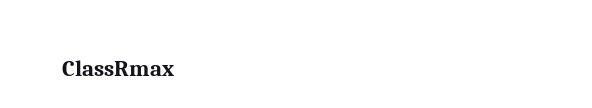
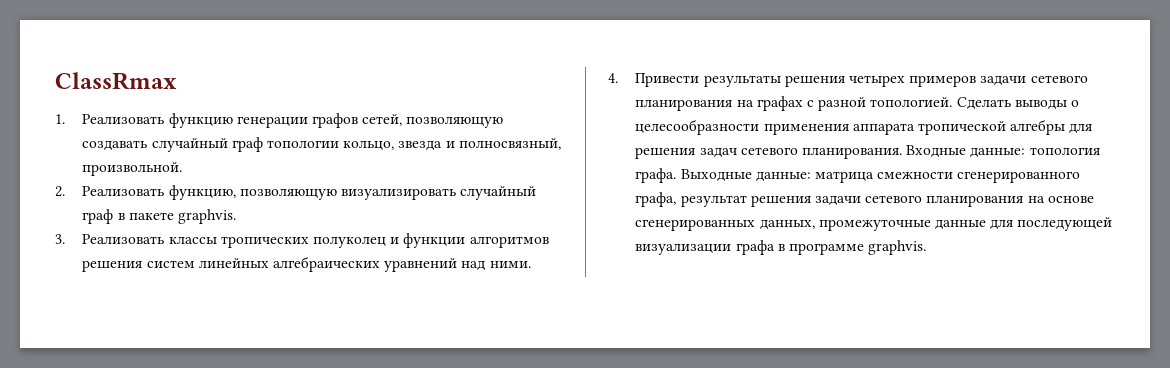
(174, 68) none -> [55,113,504,128] [82,137,561,152] [82,162,183,176] [55,185,537,200] [82,209,236,224] [55,233,549,248] [82,256,531,272] [608,73,1088,87] [635,96,1079,111] [635,119,1093,135] [635,145,1100,159] [635,168,1081,183] [635,192,1094,207] [635,217,1113,231] [635,240,927,255] // 1. Реализовать функцию генерации графов сетей, позволяющую создавать случайный граф топологии кольцо, звезда и полносвязный, произвольной. // 2. Реализовать функцию, позволяющую визуализировать случайный граф в пакете graphvis. // 3. Реализовать классы тропических полуколец и функции алгоритмов решения систем линейных алгебраических уравнений над ними. // 4. Привести результаты решения четырех примеров задачи сетевого планирования на графах с разной топологией. Сделать выводы о целесообразности применения аппарата тропической алгебры для решения задач сетевого планирования. Входные данные: топология графа. Выходные данные: матрица смежности сгенерированного графа, результат решения задачи сетевого планирования на основе сгенерированных данных, промежуточные данные для последующей визуализации графа в программе graphvis.

